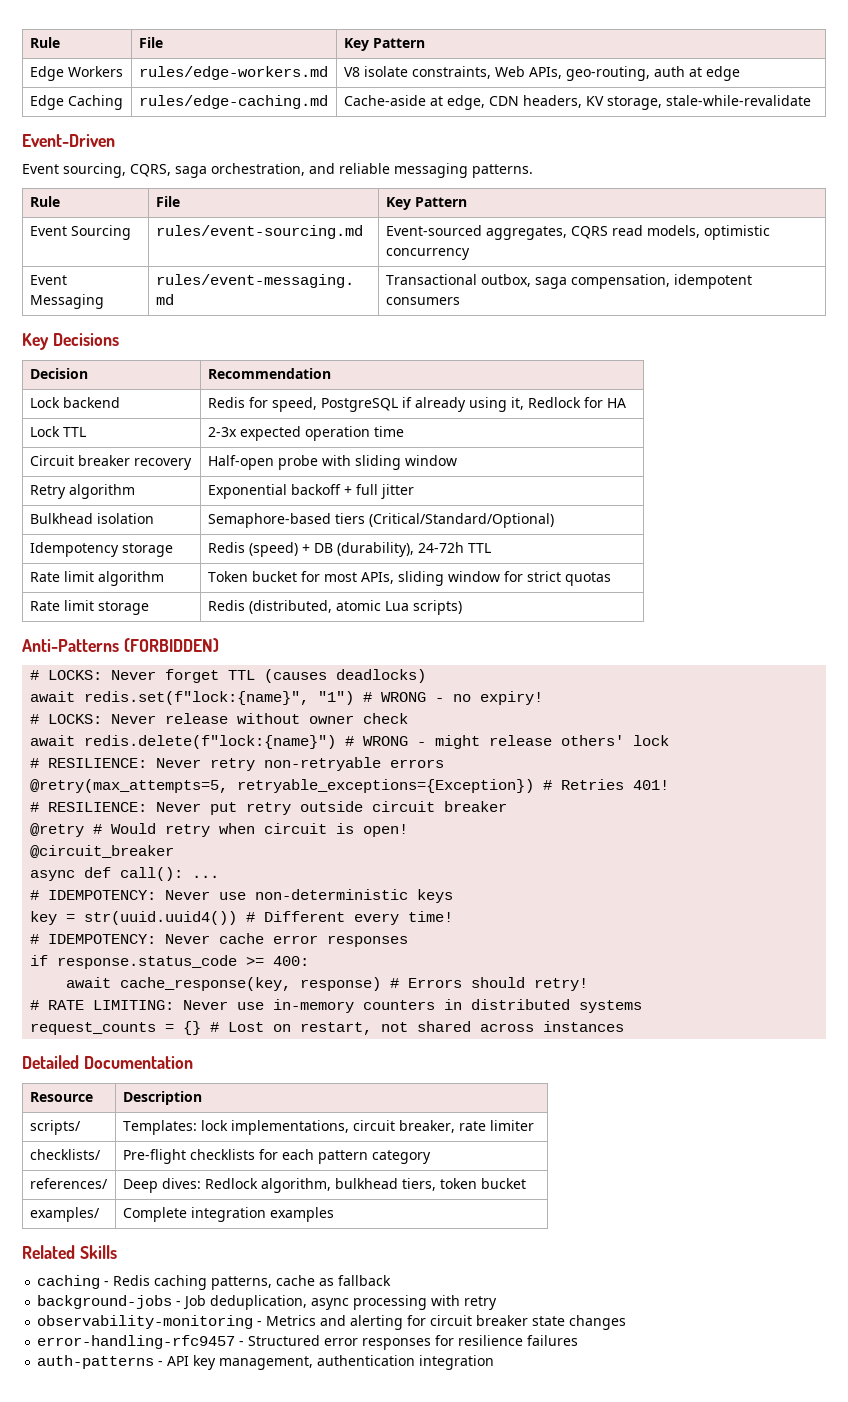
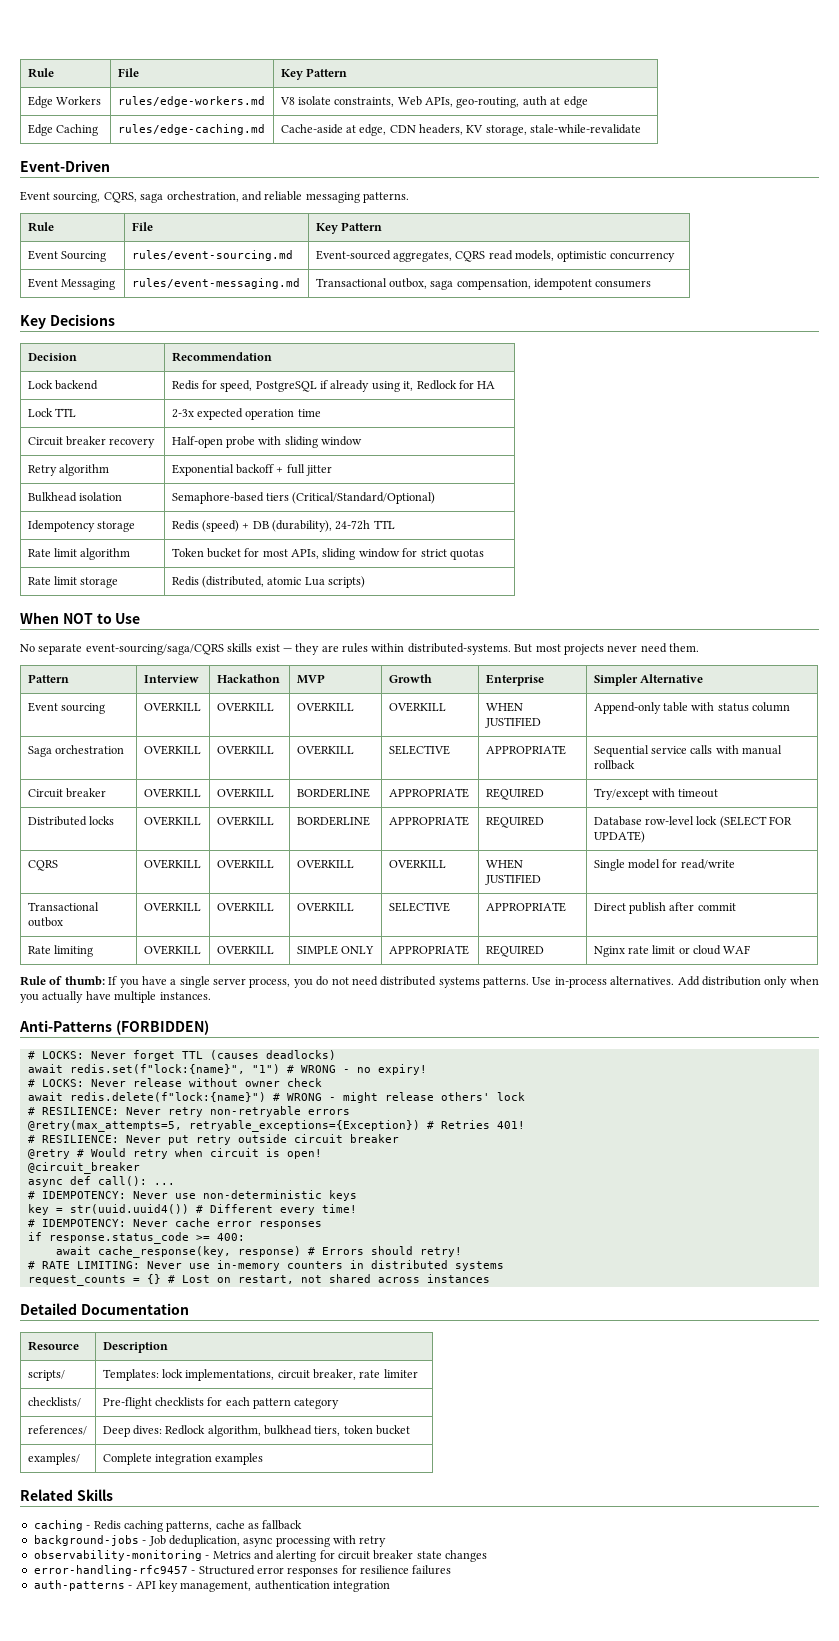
(462, 607) none -> [20,612,141,624] [20,643,699,655] [27,674,69,683] [143,675,199,683] [216,674,280,683] [296,674,325,684] [388,674,432,683] [485,674,544,686] [593,674,703,686] [27,702,105,714] [143,702,201,712] [216,702,274,712] [296,702,354,712] [388,702,446,712] [485,702,523,712] [484,717,541,728] [593,702,791,714] [27,745,124,757] [143,745,201,755] [216,745,274,755] [296,745,354,755] [388,745,450,755] [485,745,566,755] [593,745,783,757] [593,760,635,770] [27,788,106,798] [143,788,201,798] [216,788,274,798] [296,788,370,798] [388,788,469,798] [485,788,544,800] [593,788,719,800] [27,816,114,826] [143,816,201,826] [216,816,274,826] [296,816,370,826] [388,816,469,826] [485,816,544,828] [593,816,793,828] [593,831,645,843] [27,860,58,871] [143,859,201,869] [216,859,274,869] [296,859,354,869] [388,859,446,869] [485,859,523,869] [484,874,541,885] [593,859,735,871] [27,902,99,911] [27,917,63,927] [143,902,201,912] [216,902,274,912] [296,902,354,912] [388,902,450,912] [485,902,566,912] [593,902,736,914] [27,945,93,957] [143,945,201,955] [216,945,274,955] [296,945,374,955] [388,945,469,955] [485,945,544,957] [593,945,751,957] [20,976,819,988] [20,991,211,1003] // When NOT to Use // No separate event-sourcing/saga/CQRS skills exist — they are rules within distributed-systems. But most projects never need them. // Pattern | Interview | Hackathon | MVP | Growth | Enterprise | Simpler Alternative // Event sourcing | OVERKILL | OVERKILL | OVERKILL | OVERKILL | WHEN JUSTIFIED | Append-only table with status column // Saga orchestration | OVERKILL | OVERKILL | OVERKILL | SELECTIVE | APPROPRIATE | Sequential service calls with manual rollback // Circuit breaker | OVERKILL | OVERKILL | BORDERLINE | APPROPRIATE | REQUIRED | Try/except with timeout // Distributed locks | OVERKILL | OVERKILL | BORDERLINE | APPROPRIATE | REQUIRED | Database row-level lock (SELECT FOR UPDATE) // CQRS | OVERKILL | OVERKILL | OVERKILL | OVERKILL | WHEN JUSTIFIED | Single model for read/write // Transactional outbox | OVERKILL | OVERKILL | OVERKILL | SELECTIVE | APPROPRIATE | Direct publish after commit // Rate limiting | OVERKILL | OVERKILL | SIMPLE ONLY | APPROPRIATE | REQUIRED | Nginx rate limit or cloud WAF // Rule of thumb: If you have a single server process, you do not need distributed systems patterns. Use in-process alternatives. Add distribution only when you actually have multiple instances.

